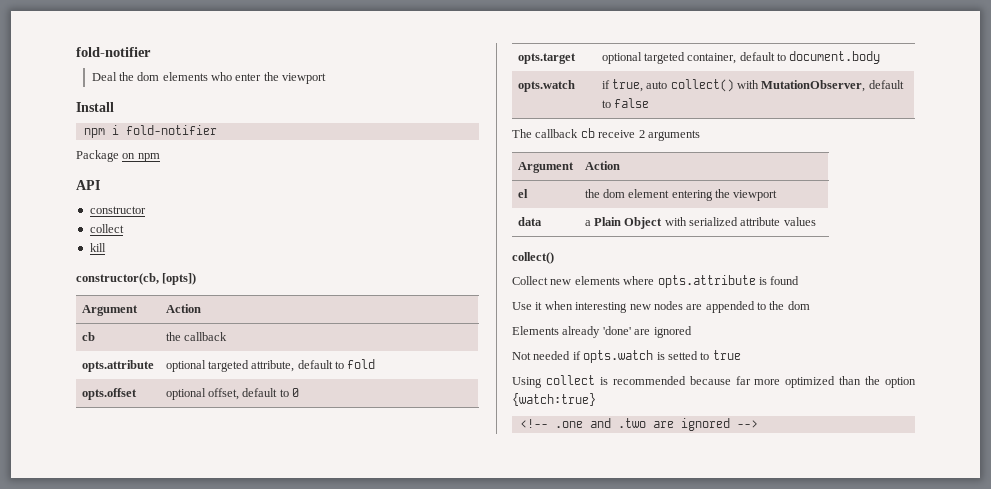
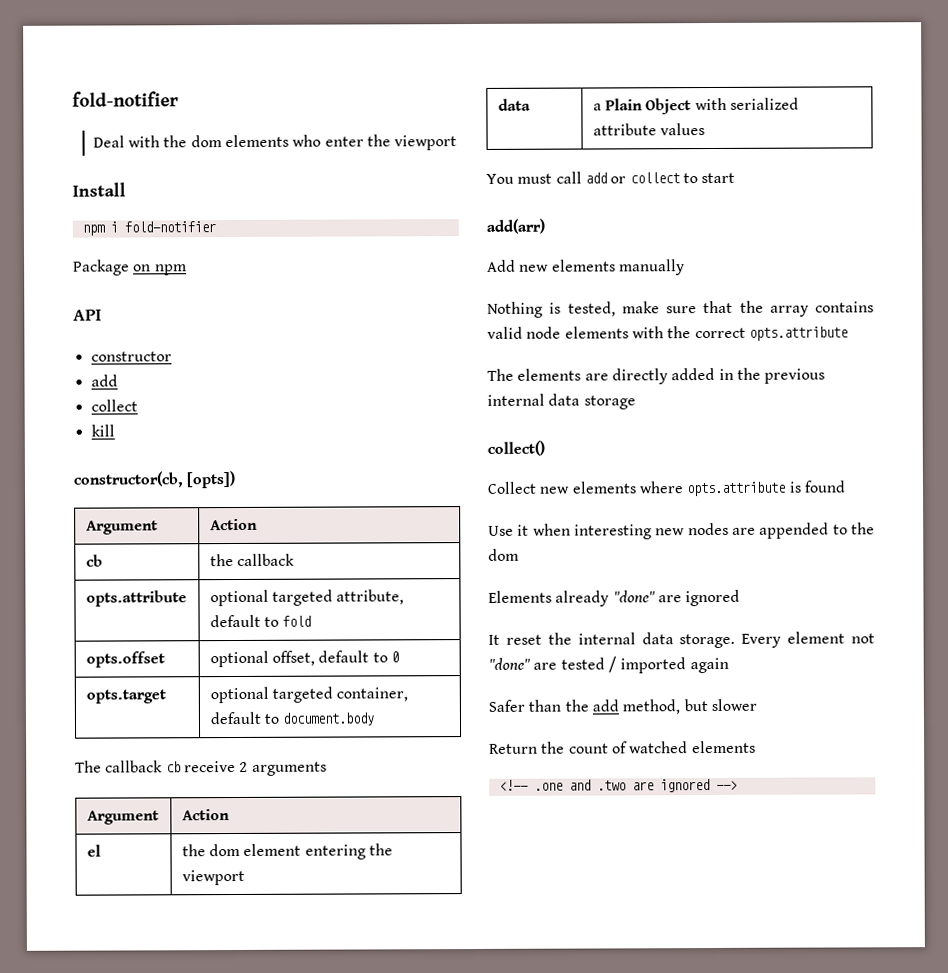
(117, 76) none -> [128,135,161,148] with
(146, 210) none -> [90,374,118,387] // add
[517,80,575,92] [601,79,904,92] [601,98,649,108] // opts.watch | if true, auto collect() with MutationObserver, default to false -> (375, 719) none
(816, 221) none -> [486,171,736,184] [486,218,545,234] [487,259,685,276] [487,300,874,318] [487,326,848,341] [487,367,826,385] [487,393,636,410] // You must call add or collect to start // add(arr) // Add new elements manually // Nothing is tested, make sure that the array contains valid node elements with the correct opts.attribute // The elements are directly added in the previous internal data storage
[602,326,631,335] 'done' -> [612,590,656,603] "done"
[512,350,741,363] [512,375,916,388] [512,393,596,406] Not needed if opts.watch is setted to true // Using collect is recommended because far more optimized than the option {watch:true} -> [488,631,875,649] [488,656,729,674] [488,698,757,715] [489,740,756,754] It reset the internal data storage. Every element not "done" are tested / imported again // Safer than the add method, but slower // Return the count of watched elements

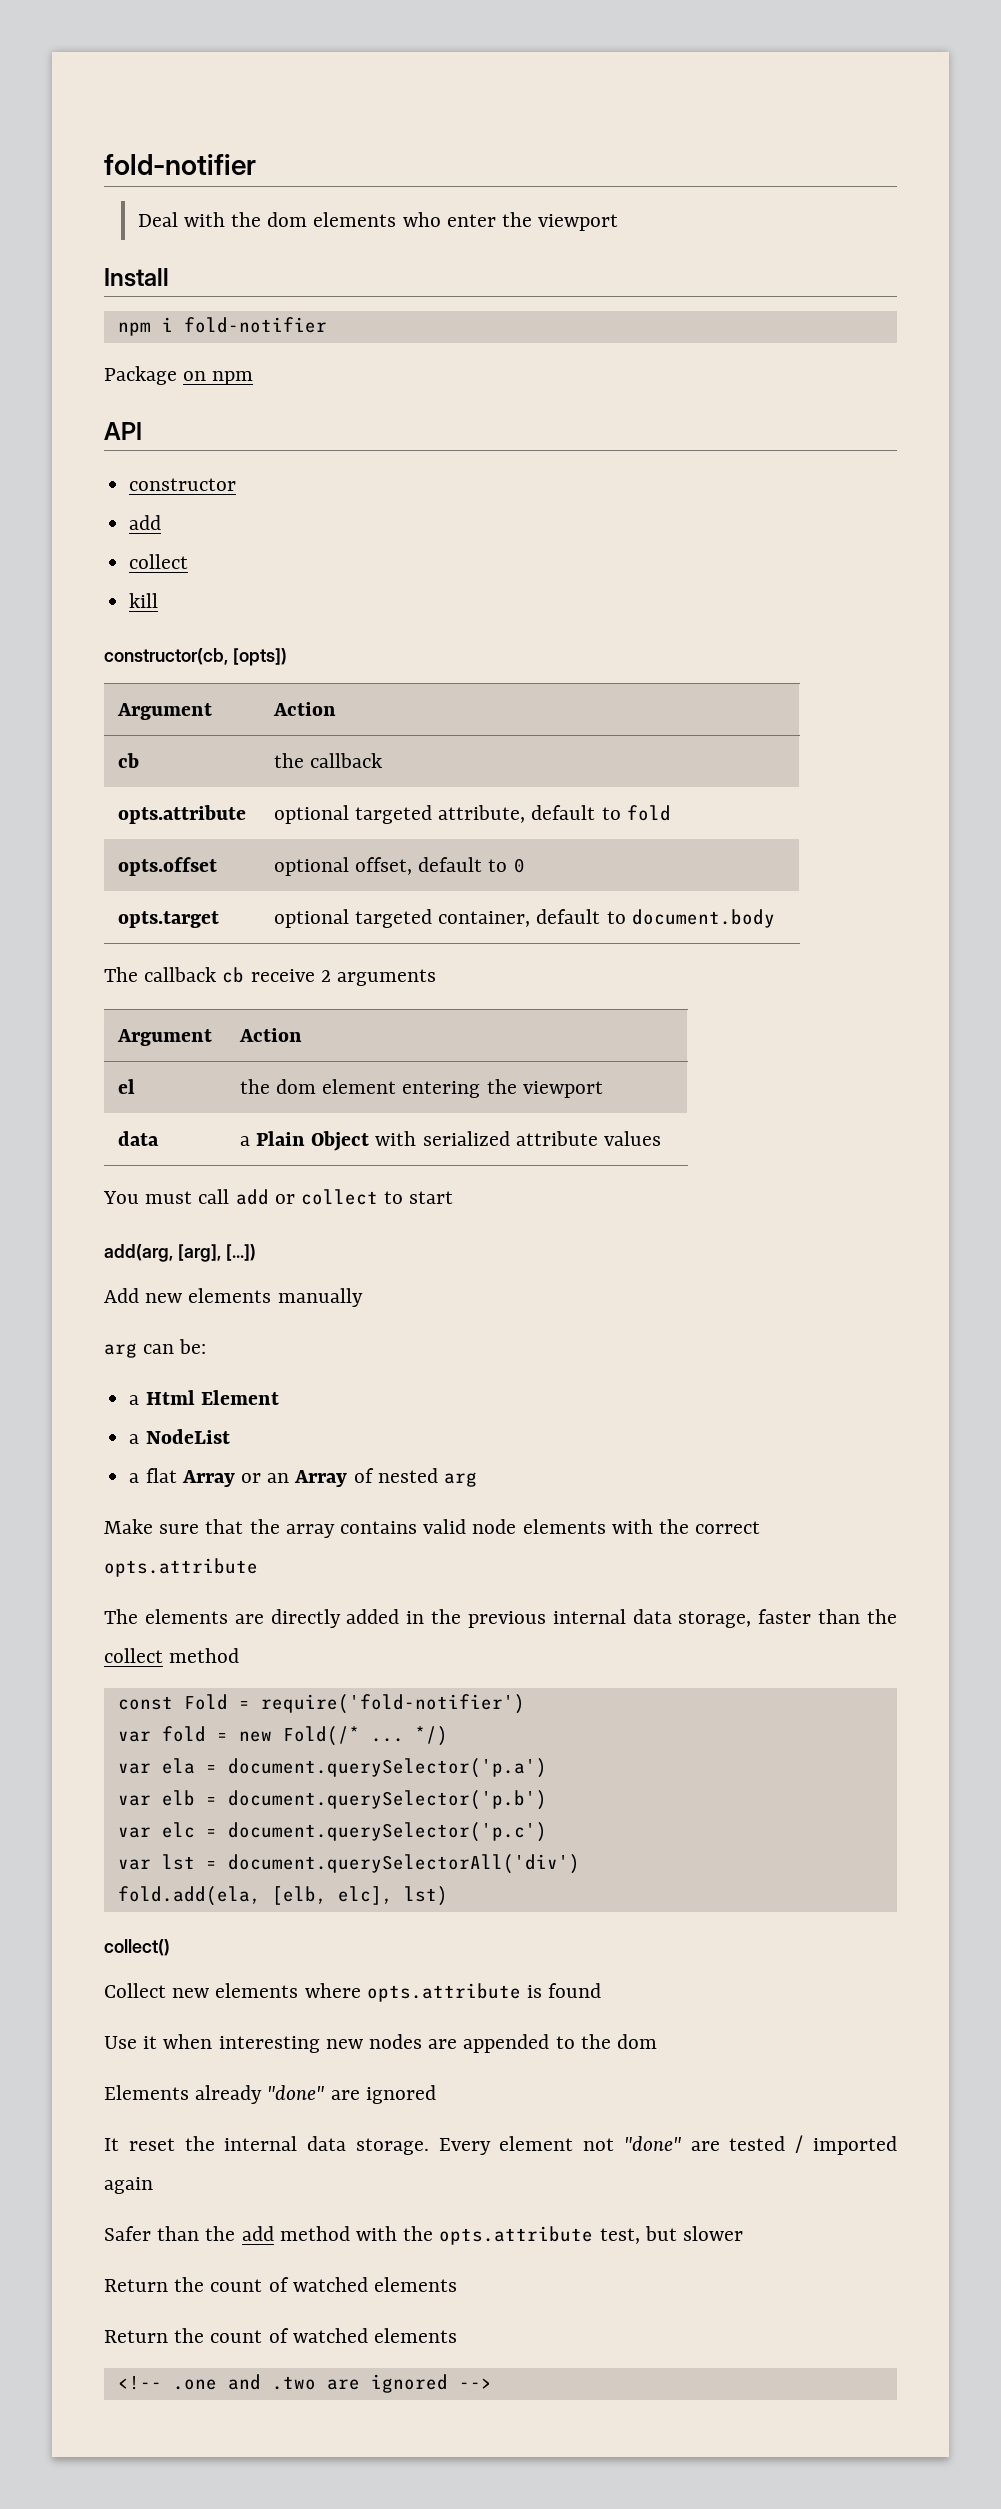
[486,218,545,234] add(arr) -> [104,1244,256,1262] add(arg, [arg], [...])
[487,301,660,318] Nothing is tested, make -> [104,1339,207,1358] [129,1390,279,1405] [129,1429,230,1444] [129,1468,477,1487] [104,1519,153,1534] arg can be: // a Html Element // a NodeList // a flat Array or an Array of nested arg // Make
[583,395,636,410] storage -> [678,1609,897,1628] [104,1648,240,1663] [117,1694,525,1714] [117,1726,448,1746] [117,1758,547,1778] [117,1790,547,1810] [117,1822,547,1842] [117,1854,580,1874] [117,1886,448,1906] storage, faster than the collect method // const Fold = require('fold-notifier') // var fold = new Fold(/* ... */) // var ela = document.querySelector('p.a') // var elb = document.querySelector('p.b') // var elc = document.querySelector('p.c') // var lst = document.querySelectorAll('div') // fold.add(ela, [elb, elc], lst)
[622,699,681,715] method, -> [279,2226,640,2245] method with the opts.attribute test,
(756, 747) none -> [104,2328,458,2343] // Return the count of watched elements

